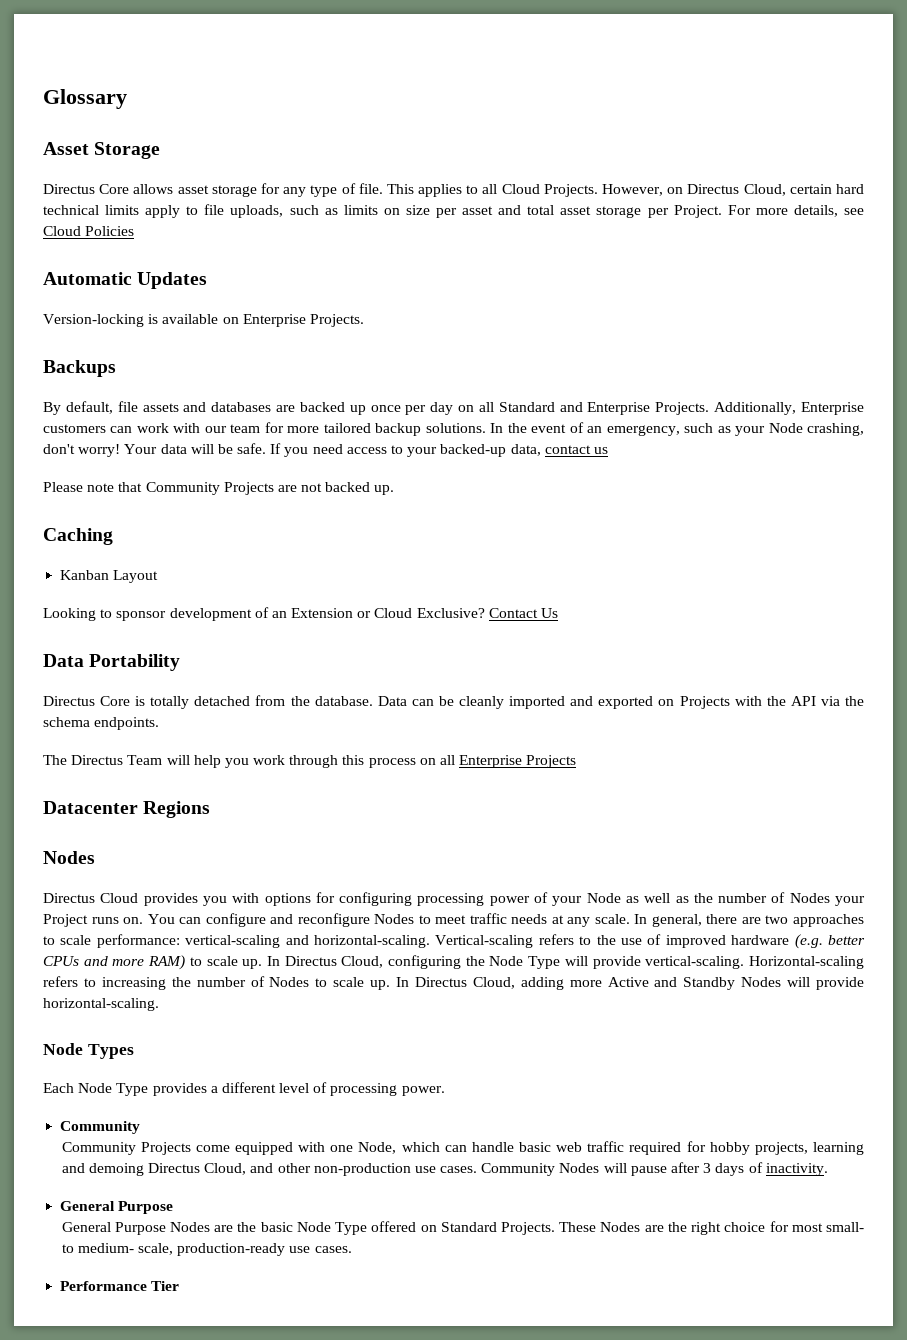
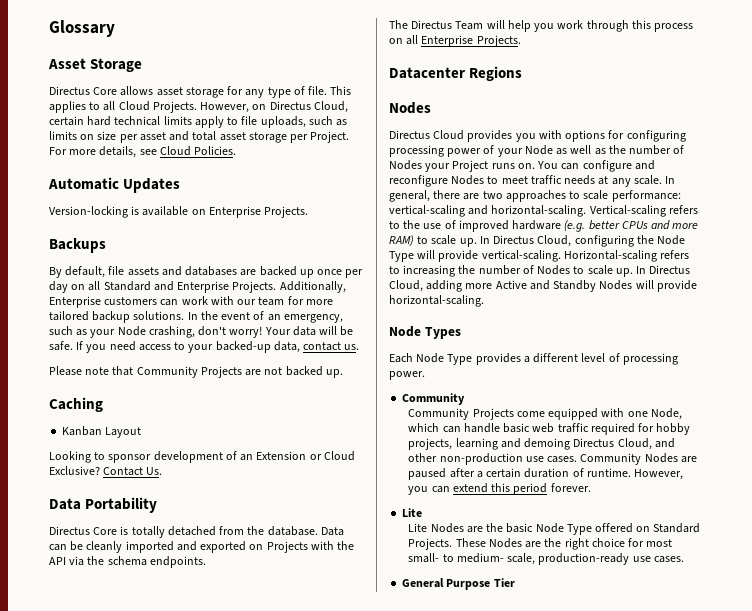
[85,226,135,236] Policies -> [194,146,237,155] Policies.
[593,447,608,454] us -> [344,344,360,350] us.
[541,608,559,618] Us -> [146,467,163,475] Us.
[526,755,577,768] Projects -> [476,35,521,47] Projects.
[603,1162,828,1176] [60,1201,174,1214] [61,1222,166,1235] will pause after 3 days of inactivity. // General Purpose // General Purpose -> [680,456,697,463] [408,468,683,480] [408,483,591,495] [402,508,423,517] [408,523,428,532] are paused after a certain duration of runtime. However, you can extend this period forever. // Lite // Lite
[60,1281,148,1291] Performance -> [402,578,491,590] General Purpose

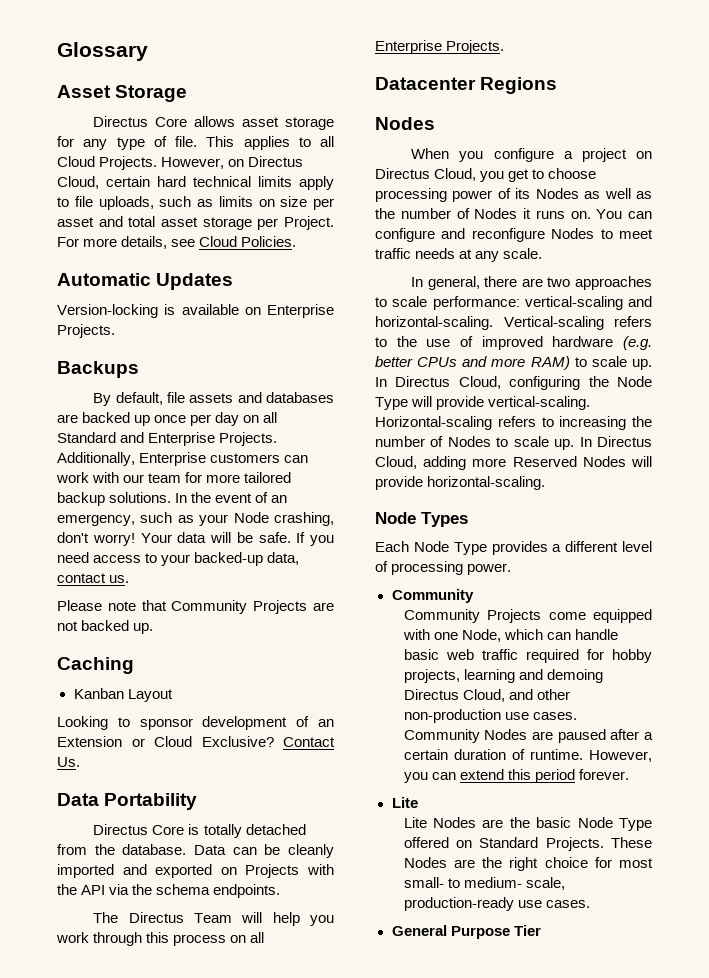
[389,130,686,142] Directus Cloud provides you with options for configuring -> [411,148,652,162] [375,168,597,182] When you configure a project on Directus Cloud, you get to choose
[497,145,553,157] your Node -> [515,188,579,199] its Nodes
[425,160,489,172] your Project -> [523,208,531,219] it
(662, 180) none -> (543, 253) //
[495,280,597,292] Active and Standby -> [512,456,577,467] Reserved

